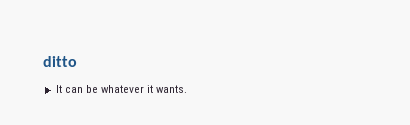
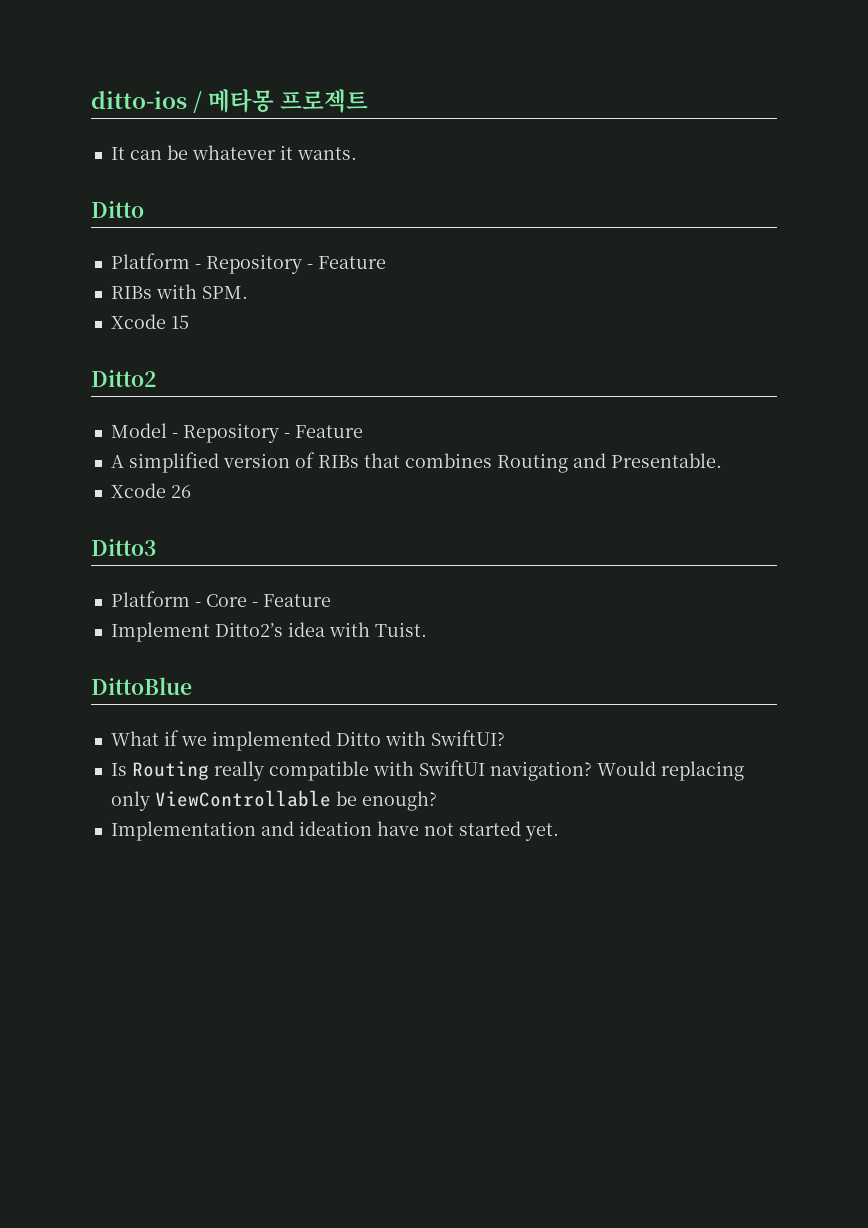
[43,56,77,67] ditto -> [91,89,369,113] ditto-ios / 메타몽 프로젝트
(188, 89) none -> [91,200,144,218] [110,253,386,274] [110,284,248,299] [110,314,189,329] [91,369,156,387] [110,423,363,443] [110,452,722,473] [110,483,191,498] [91,538,156,556] [110,591,331,607] [110,622,427,642] [91,677,192,695] [110,730,505,751] [110,760,744,781] [110,790,437,811] [110,821,559,841] // Ditto // Platform - Repository - Feature // RIBs with SPM. // Xcode 15 // Ditto2 // Model - Repository - Feature // A simplified version of RIBs that combines Routing and Presentable. // Xcode 26 // Ditto3 // Platform - Core - Feature // Implement Ditto2’s idea with Tuist. // DittoBlue // What if we implemented Ditto with SwiftUI? // Is Routing really compatible with SwiftUI navigation? Would replacing only ViewControllable be enough? // Implementation and ideation have not started yet.

